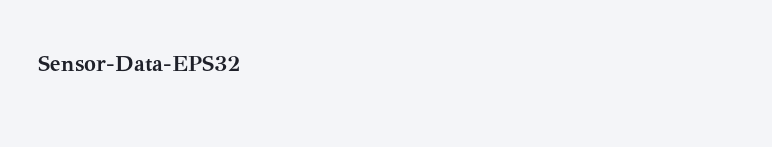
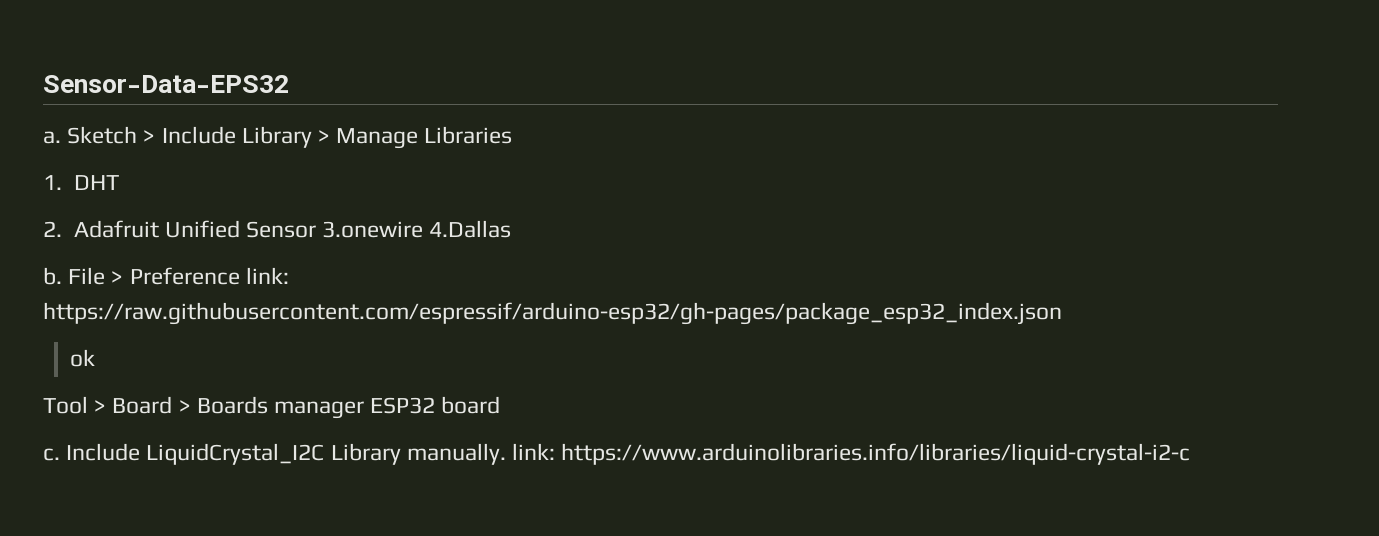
(240, 63) none -> [43,126,513,149] [43,175,119,190] [43,220,512,238] [43,267,289,285] [43,302,1062,325] [70,349,96,367] [43,396,501,419] [43,443,1191,465] // a. Sketch > Include Library > Manage Libraries // 1. DHT // 2. Adafruit Unified Sensor 3.onewire 4.Dallas // b. File > Preference link: https://raw.githubusercontent.com/espressif/arduino-esp32/gh-pages/package_esp32_index.json // ok // Tool > Board > Boards manager ESP32 board // c. Include LiquidCrystal_I2C Library manually. link: https://www.arduinolibraries.info/libraries/liquid-crystal-i2-c

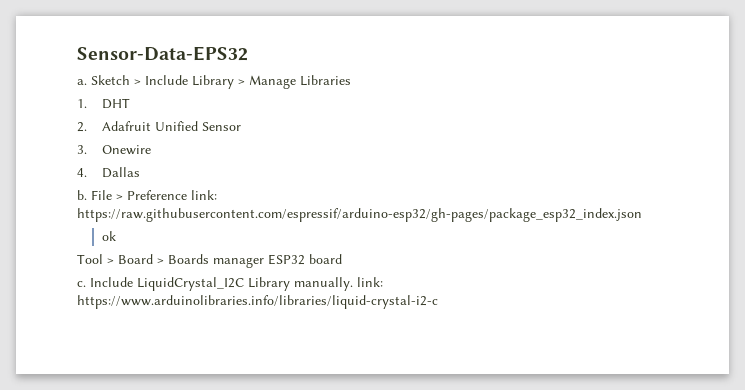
[322,220,512,238] 3.onewire 4.Dallas -> [77,145,152,155] [77,167,141,178] // 3. Onewire // 4. Dallas

